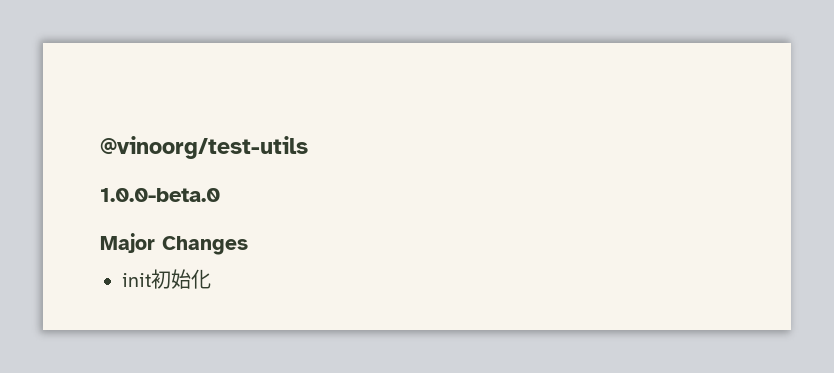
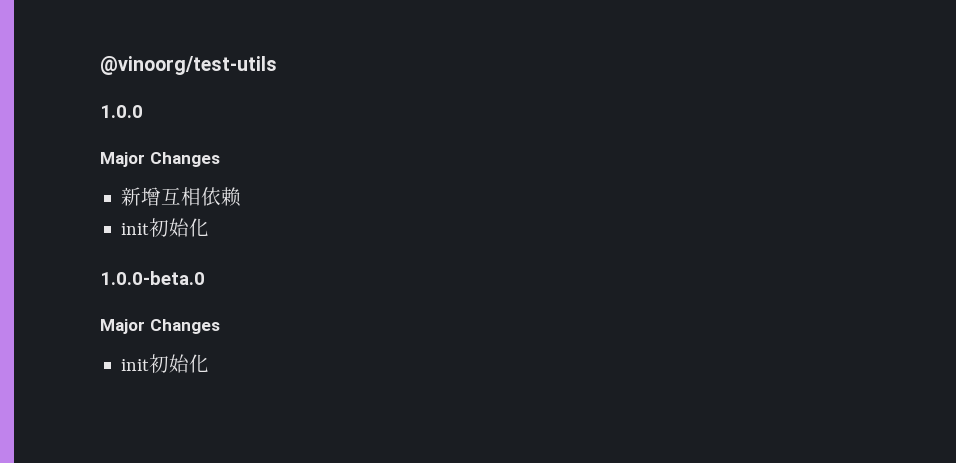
(308, 147) none -> [100,105,143,118] [100,152,220,167] [121,187,242,207] [121,218,210,237] // 1.0.0 // Major Changes // 新增互相依赖 // init初始化

